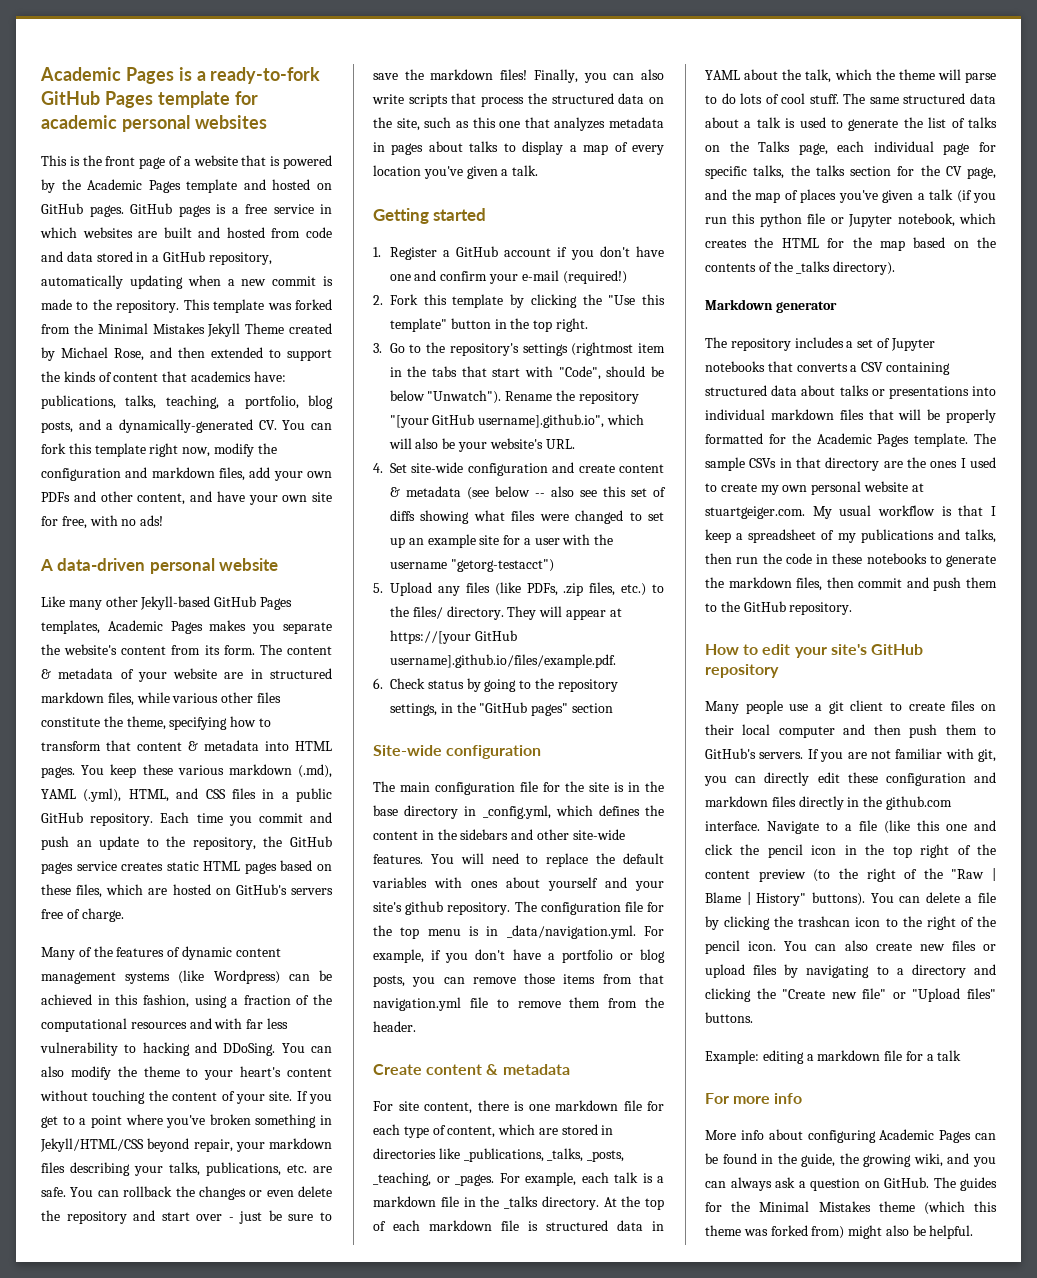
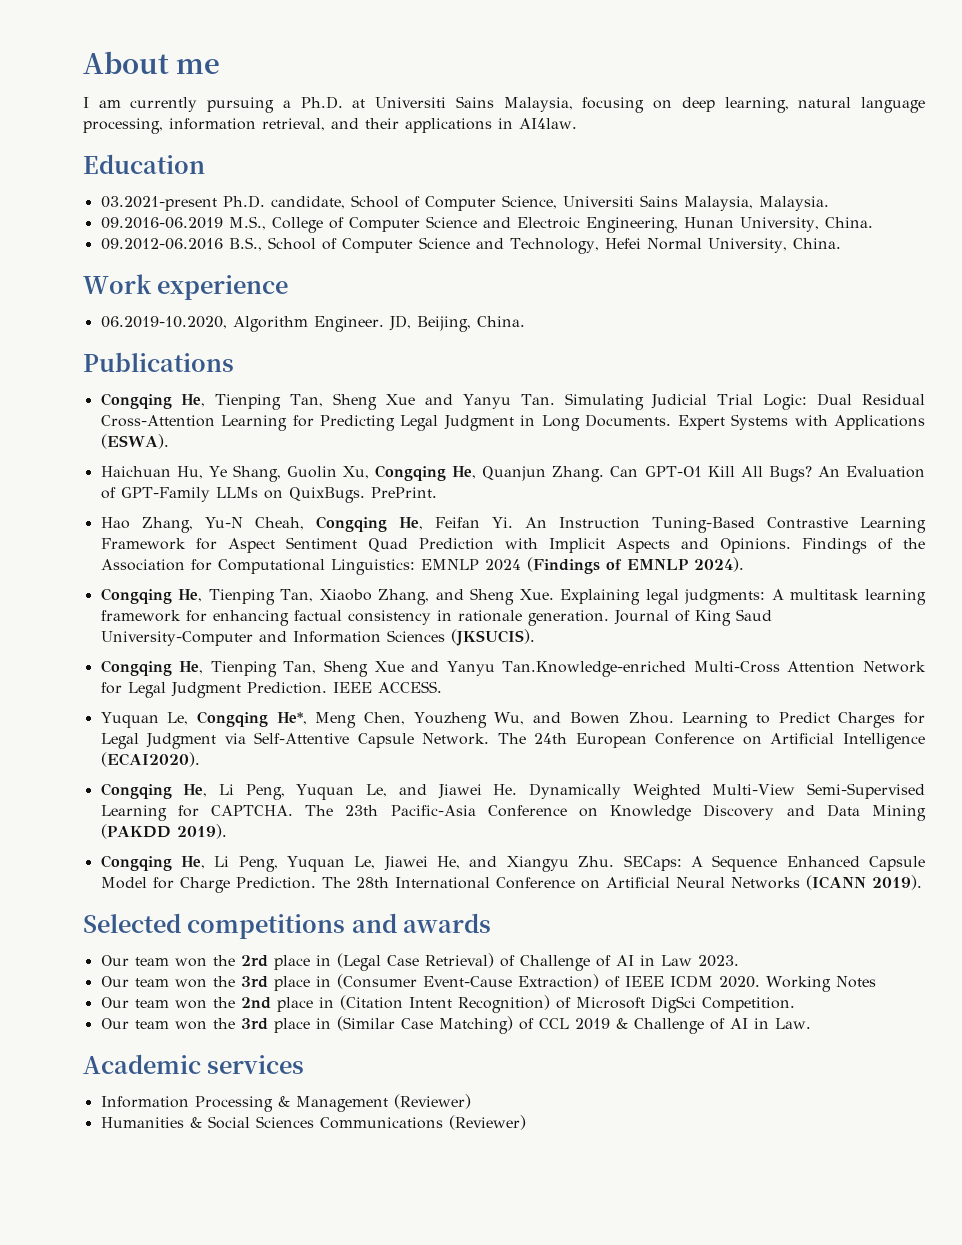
[40,67,321,84] [41,91,258,108] [41,115,267,132] [41,155,333,169] [41,179,332,193] [41,203,332,217] [40,227,332,238] [41,251,272,265] [41,275,333,289] [41,299,332,313] [41,323,332,337] [41,347,332,361] [41,371,286,382] [41,395,333,409] [41,419,332,433] [41,443,277,457] [41,467,332,481] [41,491,332,505] [41,515,164,529] [40,558,279,574] [41,596,292,610] [41,620,333,634] [41,644,332,655] [41,668,332,682] [41,692,281,706] [41,716,271,730] [41,740,332,751] [41,764,332,778] [41,788,332,802] [41,812,332,826] [41,836,332,850] [41,860,332,874] [41,884,333,898] [41,908,124,922] [41,946,281,960] [41,970,333,984] [41,994,332,1008] [41,1018,288,1032] [40,1042,332,1056] [41,1066,332,1080] [40,1090,332,1104] [41,1114,332,1128] [40,1138,332,1152] [41,1162,332,1176] [41,1186,332,1200] [41,1210,333,1224] [373,69,664,83] [372,93,664,107] [373,117,664,131] [373,141,664,155] [373,165,539,179] [373,208,487,224] [373,246,664,260] [389,270,627,284] [373,294,665,308] [390,318,588,332] [373,342,665,356] [389,366,664,380] [389,390,639,404] [389,414,644,428] [388,438,575,452] [373,462,664,476] [390,486,666,500] [390,510,664,524] [390,534,614,548] [390,559,554,572] [373,582,664,596] [390,606,622,620] [390,630,517,644] [390,654,616,668] [373,678,618,692] [390,702,613,716] [373,745,542,759] [373,781,664,795] [373,805,664,819] [373,829,625,840] [373,853,664,867] [372,877,664,891] [373,901,664,915] [373,925,664,939] [373,949,665,963] [373,973,664,987] [373,997,664,1011] [373,1021,416,1032] [373,1064,570,1075] [373,1100,664,1114] [373,1124,614,1138] [373,1148,625,1162] [373,1172,664,1186] [373,1196,664,1210] [373,1220,664,1231] [705,69,996,83] [705,93,996,104] [705,117,997,131] [705,141,996,155] [705,165,996,179] [705,189,996,203] [705,213,996,227] [705,237,996,251] [705,261,896,275] [705,299,837,313] [705,337,935,351] [705,361,950,375] [705,385,996,399] [705,409,996,423] [705,433,996,447] [705,457,996,471] [705,481,924,495] [705,505,996,519] [705,529,996,543] [705,553,996,567] [705,577,997,591] [705,601,853,615] [705,644,923,658] [705,664,779,678] [705,700,996,714] [705,724,996,738] [705,748,996,762] [704,772,996,786] [705,796,952,810] [705,820,996,834] [705,844,996,858] [705,868,996,882] [705,892,996,906] [705,916,996,930] [705,940,996,954] [705,964,996,978] [705,988,996,1002] [705,1012,753,1023] [705,1050,962,1064] [705,1093,803,1104] [705,1129,996,1143] [705,1153,996,1167] [705,1177,997,1191] [705,1201,997,1215] [705,1225,974,1239] Academic Pages is a ready-to-fork GitHub Pages template for academic personal websites // This is the front page of a website that is powered by the Academic Pages template and hosted on GitHub pages. GitHub pages is a free service in which websites are built and hosted from code and data stored in a GitHub repository, automatically updating when a new commit is made to the repository. This template was forked from the Minimal Mistakes Jekyll Theme created by Michael Rose, and then extended to support the kinds of content that academics have: publications, talks, teaching, a portfolio, blog posts, and a dynamically-generated CV. You can fork this template right now, modify the configuration and markdown files, add your own PDFs and other content, and have your own site for free, with no ads! // A data-driven personal website // Like many other Jekyll-based GitHub Pages templates, Academic Pages makes you separate the website's content from its form. The content & metadata of your website are in structured markdown files, while various other files constitute the theme, specifying how to transform that content & metadata into HTML pages. You keep these various markdown (.md), YAML (.yml), HTML, and CSS files in a public GitHub repository. Each time you commit and push an update to the repository, the GitHub pages service creates static HTML pages based on these files, which are hosted on GitHub's servers free of charge. // Many of the features of dynamic content management systems (like Wordpress) can be achieved in this fashion, using a fraction of the computational resources and with far less vulnerability to hacking and DDoSing. You can also modify the theme to your heart's content without touching the content of your site. If you get to a point where you've broken something in Jekyll/HTML/CSS beyond repair, your markdown files describing your talks, publications, etc. are safe. You can rollback the changes or even delete the repository and start over - just be sure to save the markdown files! Finally, you can also write scripts that process the structured data on the site, such as this one that analyzes metadata in pages about talks to display a map of every location you've given a talk. // Getting started // 1. Register a GitHub account if you don't have one and confirm your e-mail (required!) // 2. Fork this template by clicking the "Use this template" button in the top right. // 3. Go to the repository's settings (rightmost item in the tabs that start with "Code", should be below "Unwatch"). Rename the repository "[your GitHub username].github.io", which will also be your website's URL. // 4. Set site-wide configuration and create content & metadata (see below -- also see this set of diffs showing what files were changed to set up an example site for a user with the username "getorg-testacct") // 5. Upload any files (like PDFs, .zip files, etc.) to the files/ directory. They will appear at https://[your GitHub username].github.io/files/example.pdf. // 6. Check status by going to the repository settings, in the "GitHub pages" section // Site-wide configuration // The main configuration file for the site is in the base directory in _config.yml, which defines the content in the sidebars and other site-wide features. You will need to replace the default variables with ones about yourself and your site's github repository. The configuration file for the top menu is in _data/navigation.yml. For example, if you don't have a portfolio or blog posts, you can remove those items from that navigation.yml file to remove them from the header. // Create content & metadata // For site content, there is one markdown file for each type of content, which are stored in directories like _publications, _talks, _posts, _teaching, or _pages. For example, each talk is a markdown file in the _talks directory. At the top of each markdown file is structured data in YAML about the talk, which the theme will parse to do lots of cool stuff. The same structured data about a talk is used to generate the list of talks on the Talks page, each individual page for specific talks, the talks section for the CV page, and the map of places you've given a talk (if you run this python file or Jupyter notebook, which creates the HTML for the map based on the contents of the _talks directory). // Markdown generator // The repository includes a set of Jupyter notebooks that converts a CSV containing structured data about talks or presentations into individual markdown files that will be properly formatted for the Academic Pages template. The sample CSVs in that directory are the ones I used to create my own personal website at stuartgeiger.com. My usual workflow is that I keep a spreadsheet of my publications and talks, then run the code in these notebooks to generate the markdown files, then commit and push them to the GitHub repository. // How to edit your site's GitHub repository // Many people use a git client to create files on their local computer and then push them to GitHub's servers. If you are not familiar with git, you can directly edit these configuration and markdown files directly in the github.com interface. Navigate to a file (like this one and click the pencil icon in the top right of the content preview (to the right of the "Raw | Blame | History" buttons). You can delete a file by clicking the trashcan icon to the right of the pencil icon. You can also create new files or upload files by navigating to a directory and clicking the "Create new file" or "Upload files" buttons. // Example: editing a markdown file for a talk // For more info // More info about configuring Academic Pages can be found in the guide, the growing wiki, and you can always ask a question on GitHub. The guides for the Minimal Mistakes theme (which this theme was forked from) might also be helpful. -> [83,51,221,74] [83,96,926,113] [83,118,577,134] [83,154,205,174] [100,195,829,211] [100,216,873,233] [100,237,841,254] [83,274,289,300] [100,315,525,332] [83,352,234,372] [100,393,926,410] [100,414,925,431] [100,434,169,449] [100,465,925,482] [100,487,437,503] [100,516,927,533] [100,537,925,554] [100,557,744,575] [100,588,927,605] [100,609,772,626] [100,629,535,646] [100,660,927,677] [100,681,442,698] [100,711,926,728] [100,732,925,749] [100,752,200,767] [100,783,925,800] [100,804,927,821] [100,824,227,839] [100,855,925,872] [100,875,922,893] [83,913,492,939] [100,953,739,971] [100,974,876,992] [100,995,795,1013] [100,1016,811,1034] [83,1054,305,1074] [100,1094,471,1112] [100,1115,526,1130] About me // I am currently pursuing a Ph.D. at Universiti Sains Malaysia, focusing on deep learning, natural language processing, information retrieval, and their applications in AI4law. // Education // 03.2021-present Ph.D. candidate, School of Computer Science, Universiti Sains Malaysia, Malaysia. // 09.2016-06.2019 M.S., College of Computer Science and Electroic Engineering, Hunan University, China. // 09.2012-06.2016 B.S., School of Computer Science and Technology, Hefei Normal University, China. // Work experience // 06.2019-10.2020, Algorithm Engineer. JD, Beijing, China. // Publications // Congqing He, Tienping Tan, Sheng Xue and Yanyu Tan. Simulating Judicial Trial Logic: Dual Residual Cross-Attention Learning for Predicting Legal Judgment in Long Documents. Expert Systems with Applications (ESWA). // Haichuan Hu, Ye Shang, Guolin Xu, Congqing He, Quanjun Zhang. Can GPT-O1 Kill All Bugs? An Evaluation of GPT-Family LLMs on QuixBugs. PrePrint. // Hao Zhang, Yu-N Cheah, Congqing He, Feifan Yi. An Instruction Tuning-Based Contrastive Learning Framework for Aspect Sentiment Quad Prediction with Implicit Aspects and Opinions. Findings of the Association for Computational Linguistics: EMNLP 2024 (Findings of EMNLP 2024). // Congqing He, Tienping Tan, Xiaobo Zhang, and Sheng Xue. Explaining legal judgments: A multitask learning framework for enhancing factual consistency in rationale generation. Journal of King Saud University-Computer and Information Sciences (JKSUCIS). // Congqing He, Tienping Tan, Sheng Xue and Yanyu Tan.Knowledge-enriched Multi-Cross Attention Network for Legal Judgment Prediction. IEEE ACCESS. // Yuquan Le, Congqing He*, Meng Chen, Youzheng Wu, and Bowen Zhou. Learning to Predict Charges for Legal Judgment via Self-Attentive Capsule Network. The 24th European Conference on Artificial Intelligence (ECAI2020). // Congqing He, Li Peng, Yuquan Le, and Jiawei He. Dynamically Weighted Multi-View Semi-Supervised Learning for CAPTCHA. The 23th Pacific-Asia Conference on Knowledge Discovery and Data Mining (PAKDD 2019). // Congqing He, Li Peng, Yuquan Le, Jiawei He, and Xiangyu Zhu. SECaps: A Sequence Enhanced Capsule Model for Charge Prediction. The 28th International Conference on Artificial Neural Networks (ICANN 2019). // Selected competitions and awards // Our team won the 2rd place in (Legal Case Retrieval) of Challenge of AI in Law 2023. // Our team won the 3rd place in (Consumer Event-Cause Extraction) of IEEE ICDM 2020. Working Notes // Our team won the 2nd place in (Citation Intent Recognition) of Microsoft DigSci Competition. // Our team won the 3rd place in (Similar Case Matching) of CCL 2019 & Challenge of AI in Law. // Academic services // Information Processing & Management (Reviewer) // Humanities & Social Sciences Communications (Reviewer)

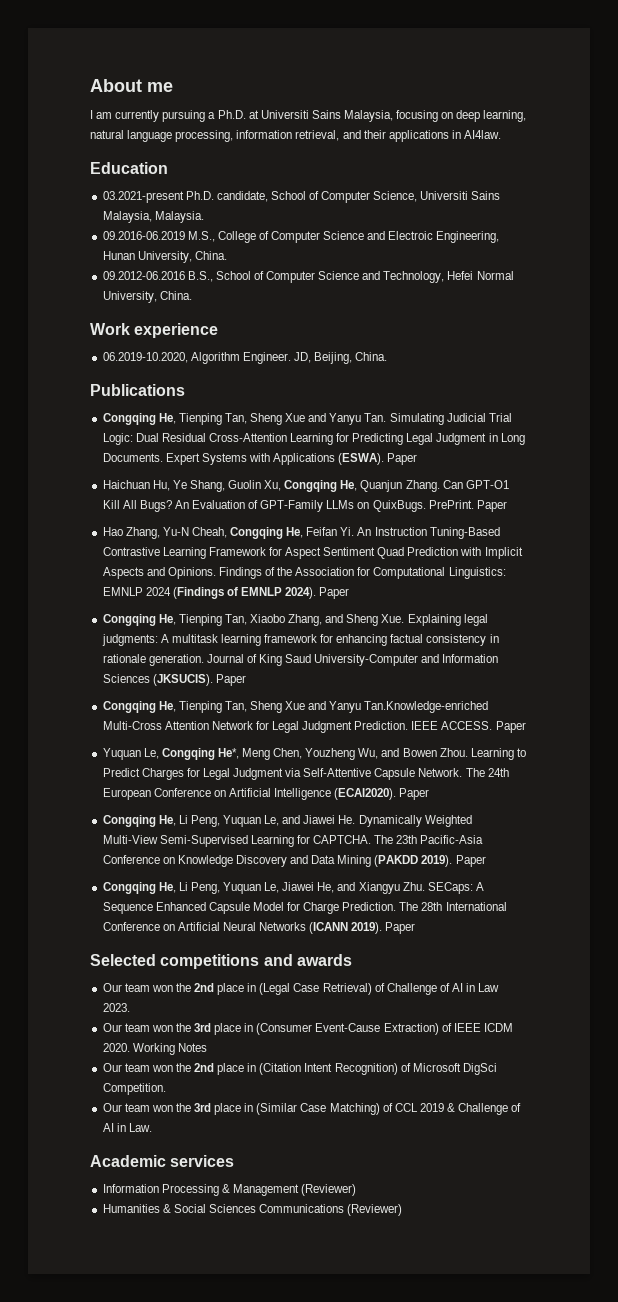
(169, 441) none -> [387,453,418,465] Paper
(437, 492) none -> [476,500,507,512] Paper
(744, 564) none -> [319,587,350,599] Paper
(535, 637) none -> [215,674,246,686] Paper
(442, 687) none -> [495,721,526,733] Paper
(200, 759) none -> [399,788,430,800] Paper
(227, 831) none -> [455,855,486,867] Paper
(922, 882) none -> [385,922,416,934] Paper
[240,955,268,967] 2rd -> [194,983,215,992] 2nd

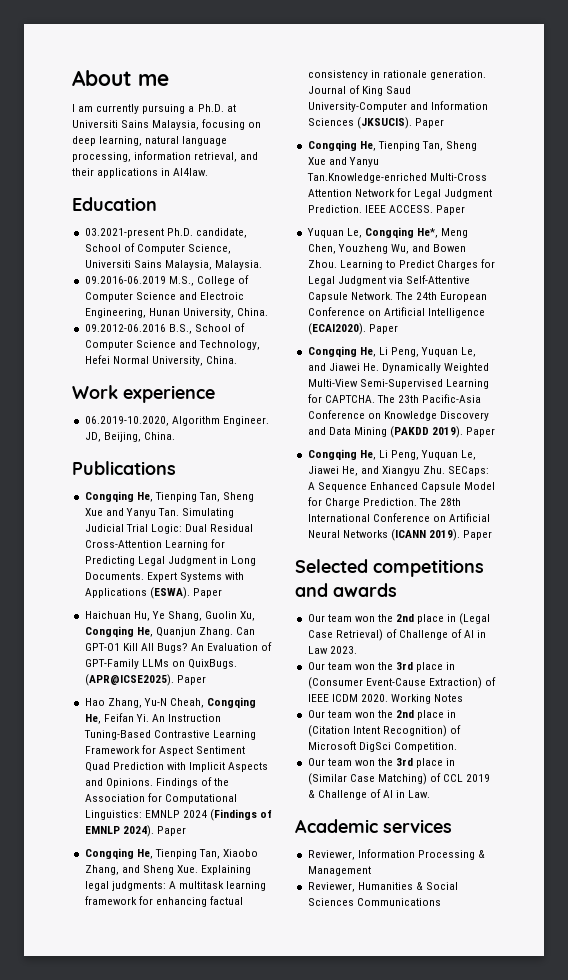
[428,500,474,509] PrePrint. -> [84,674,174,686] (APR@ICSE2025).
(235, 1161) none -> [307,850,355,860] Reviewer,
[301,1184,357,1196] (Reviewer) // -> [307,882,355,892] // Reviewer,
[347,1204,403,1216] (Reviewer) -> (441, 902) none

